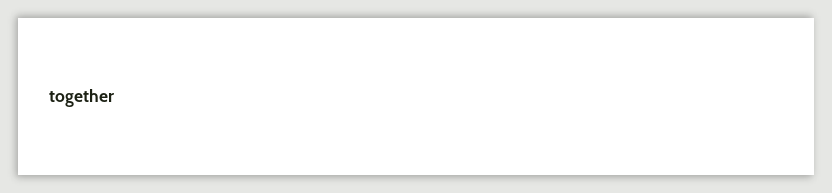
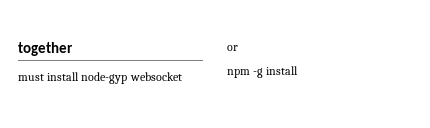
(114, 98) none -> [18,72,182,84] [227,45,238,51] [227,66,299,78] // must install node-gyp websocket // or // npm -g install

